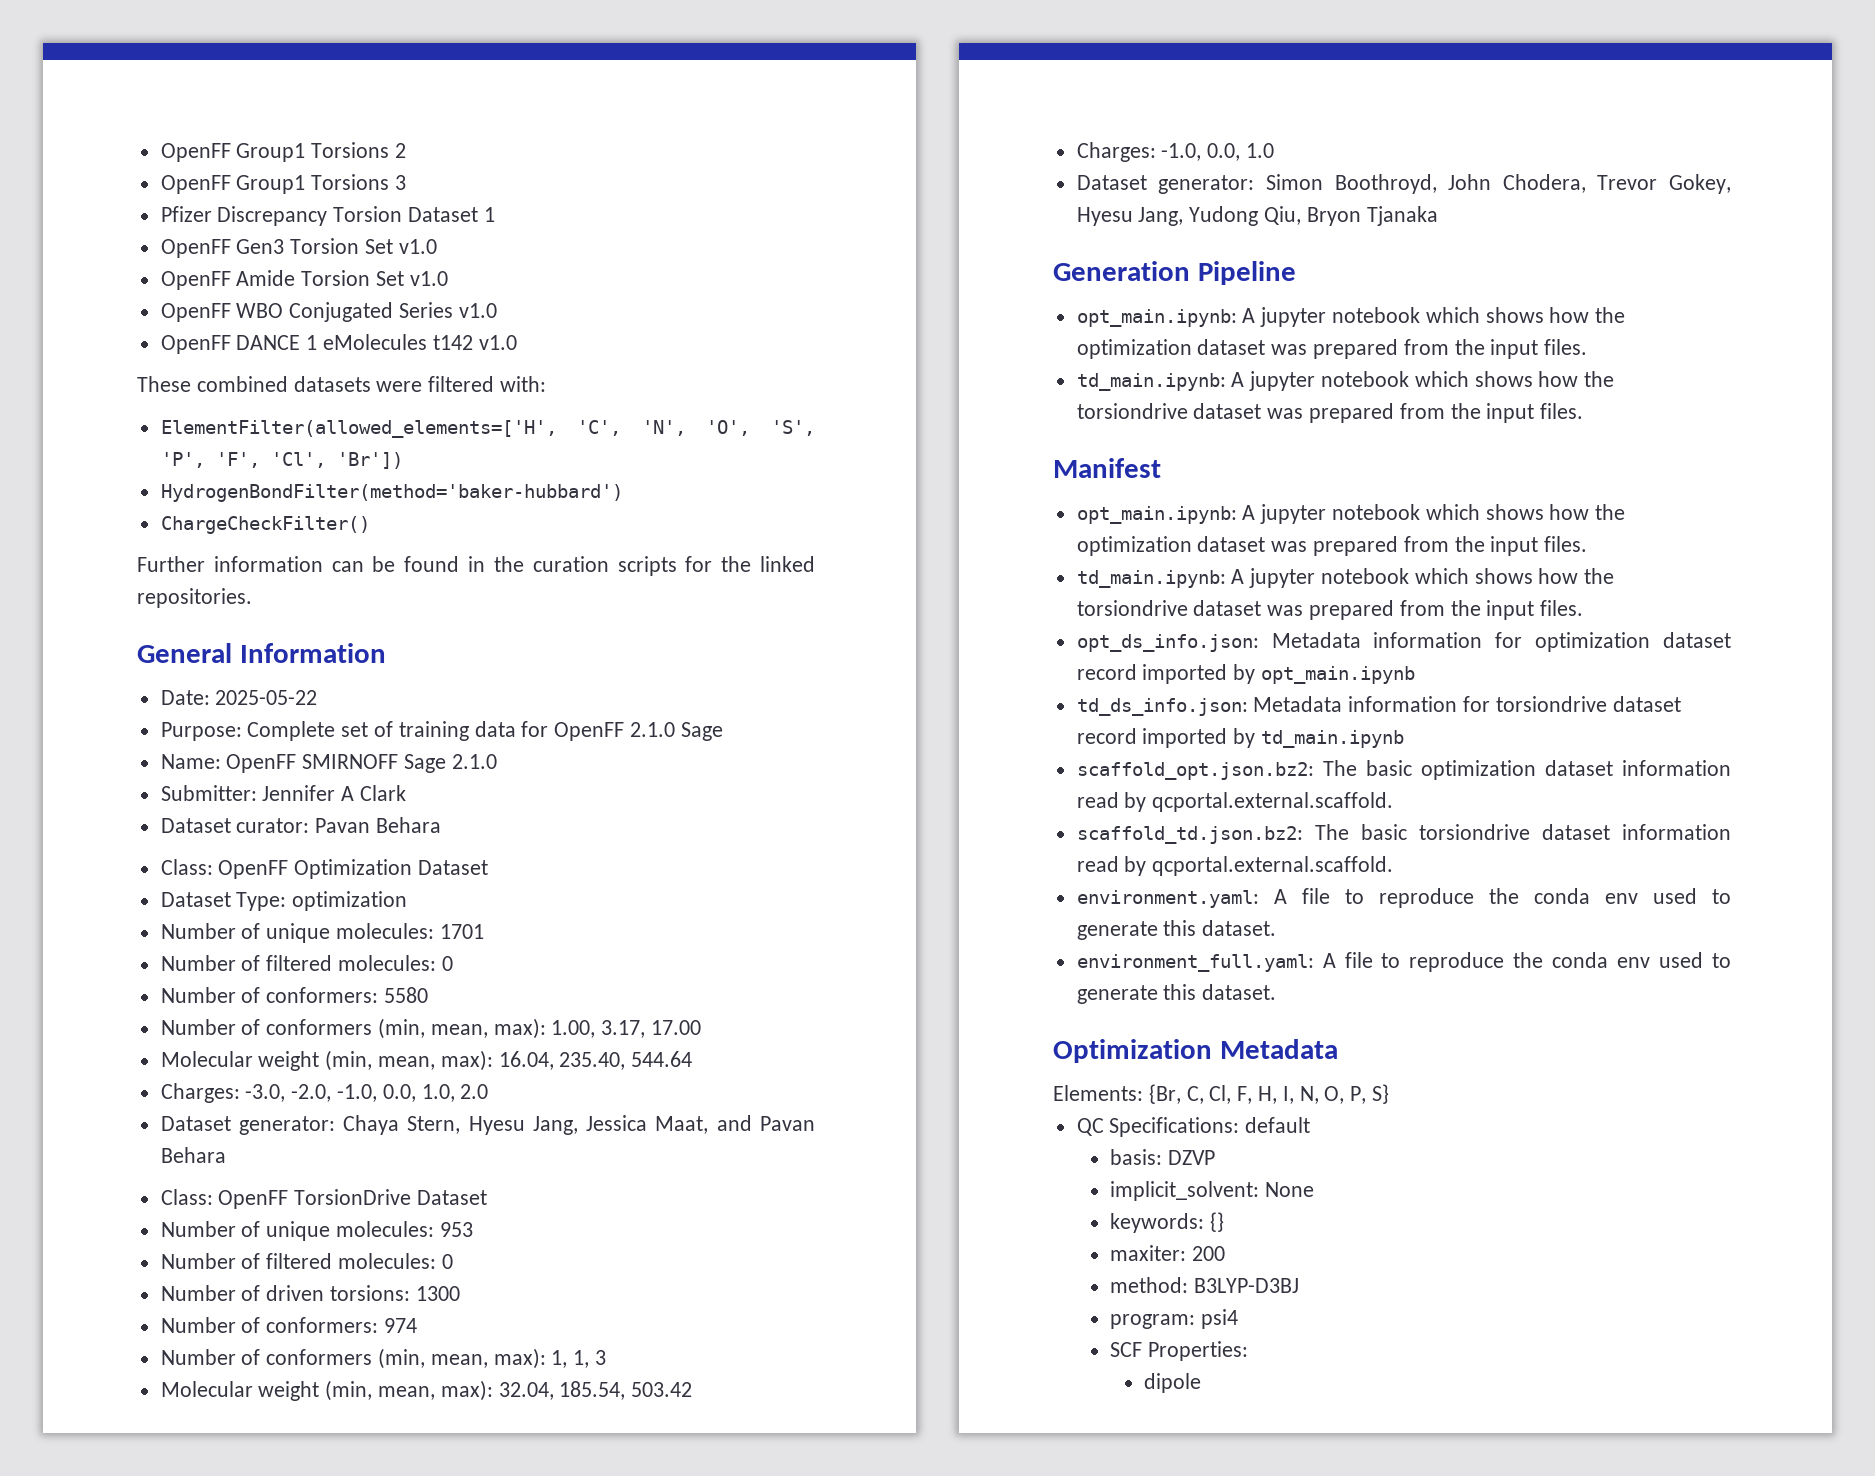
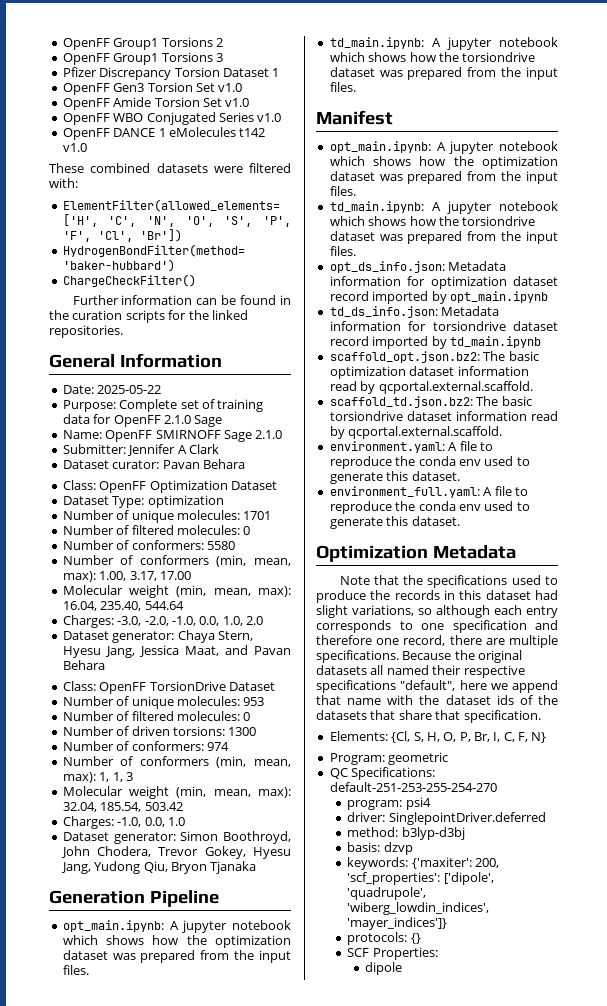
[1053,1084,1390,1104] [1076,1117,1311,1137] [1110,1149,1216,1165] [1110,1181,1315,1201] [1110,1212,1225,1233] [1110,1245,1226,1261] [1110,1277,1300,1293] [1110,1309,1239,1329] Elements: {Br, C, Cl, F, H, I, N, O, P, S} // QC Specifications: default // basis: DZVP // implicit_solvent: None // keywords: {} // maxiter: 200 // method: B3LYP-D3BJ // program: psi4 -> [339,575,558,588] [316,590,558,603] [316,605,558,618] [316,620,558,633] [316,635,558,648] [316,650,523,663] [316,665,525,678] [316,680,558,693] [316,695,558,705] [316,710,541,723] [329,731,547,743] [329,752,449,765] [329,767,436,780] [329,782,497,792] [347,797,431,810] [347,812,546,825] [347,827,465,840] [347,842,413,855] [347,857,500,870] [347,872,494,885] [347,887,427,900] [347,902,490,915] [347,917,448,930] [347,932,421,945] Note that the specifications used to produce the records in this dataset had slight variations, so although each entry corresponds to one specification and therefore one record, there are multiple specifications. Because the original datasets all named their respective specifications "default", here we append that name with the dataset ids of the datasets that share that specification. // Elements: {Cl, S, H, O, P, Br, I, C, F, N} // Program: geometric // QC Specifications: default-251-253-255-254-270 // program: psi4 // driver: SinglepointDriver.deferred // method: b3lyp-d3bj // basis: dzvp // keywords: {'maxiter': 200, 'scf_properties': ['dipole', 'quadrupole', 'wiberg_lowdin_indices', 'mayer_indices']} // protocols: {}

